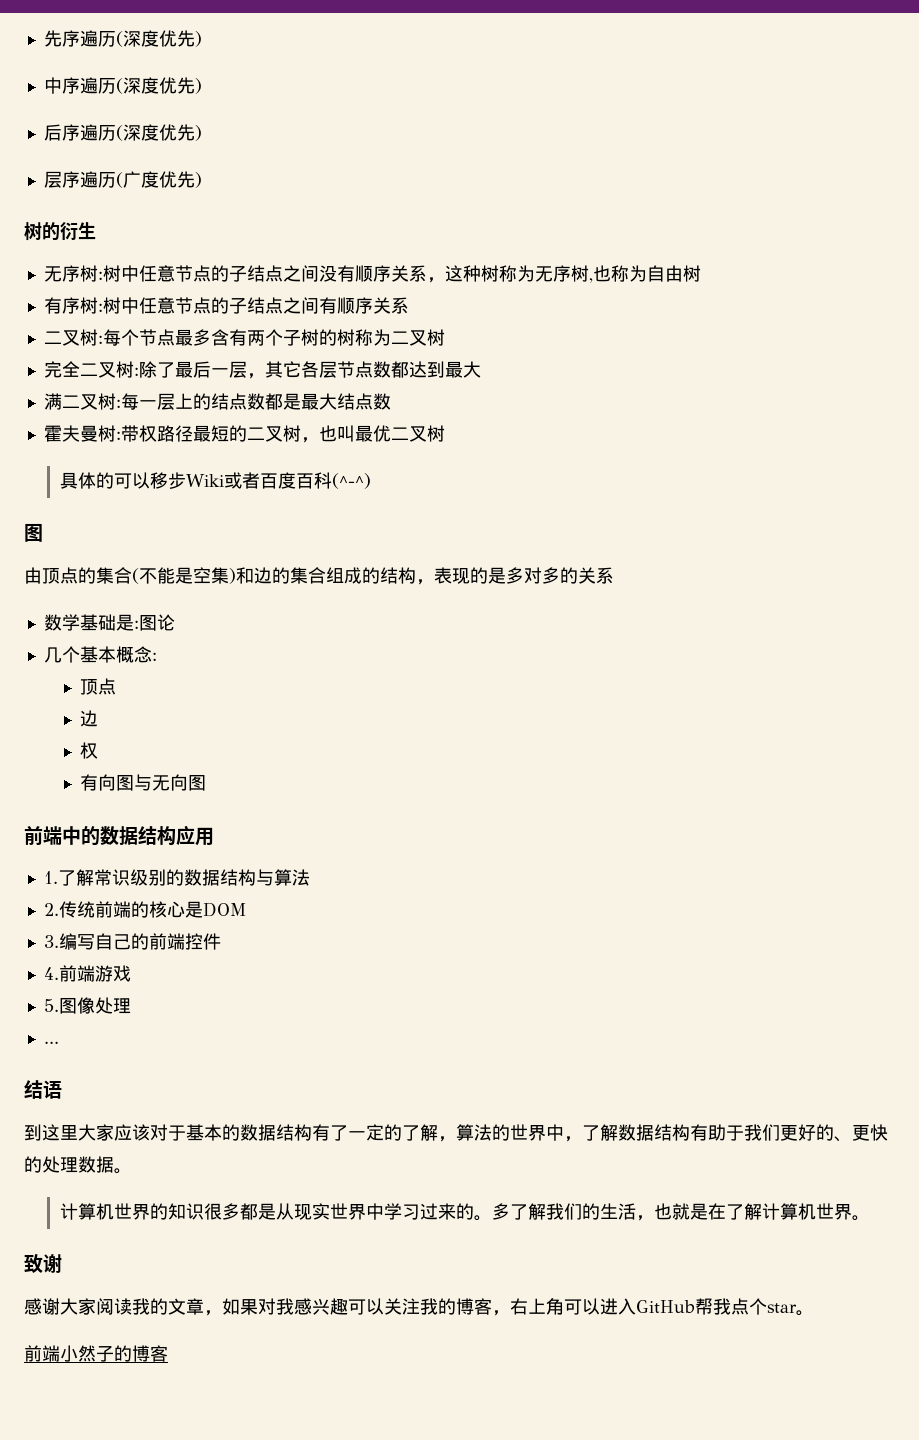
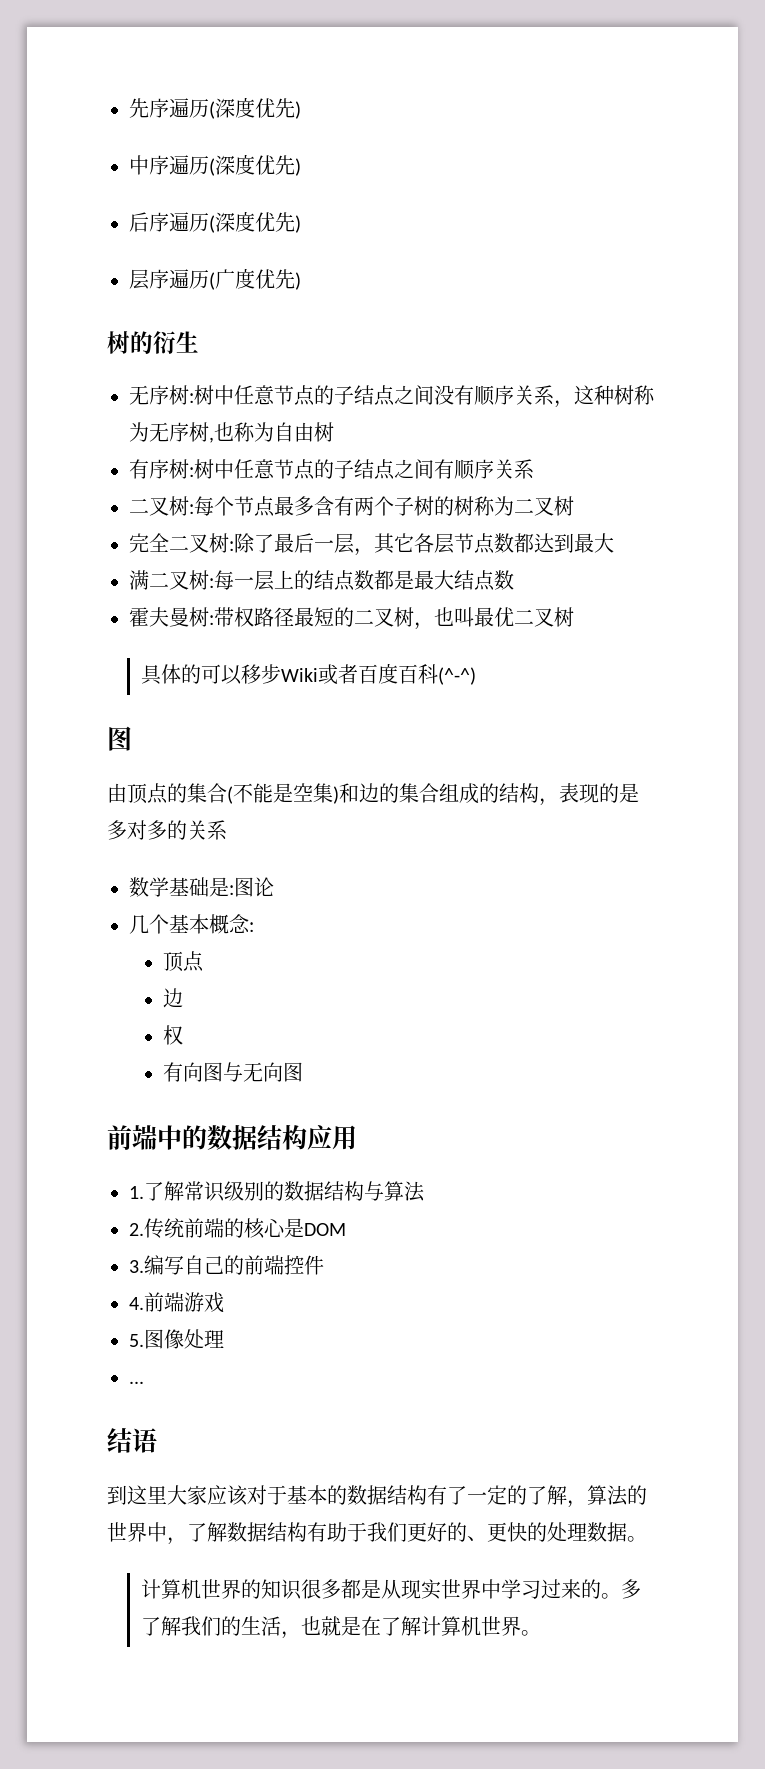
[24,1254,62,1273] [24,1298,814,1316] [24,1345,168,1362] // 致谢 // 感谢大家阅读我的文章，如果对我感兴趣可以关注我的博客，右上角可以进入GitHub帮我点个star。 // 前端小然子的博客 -> (542, 1633) none

